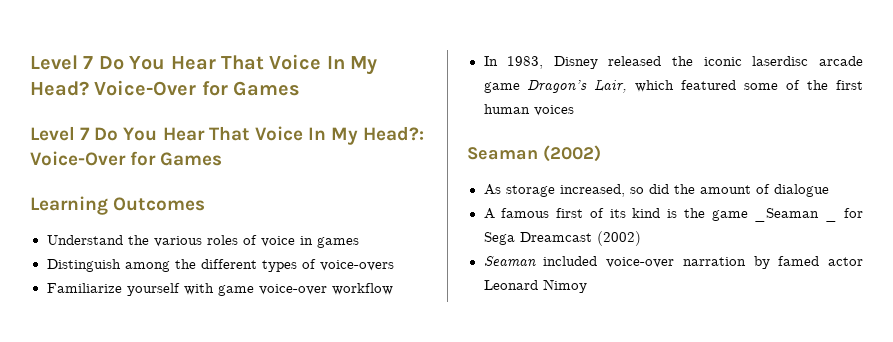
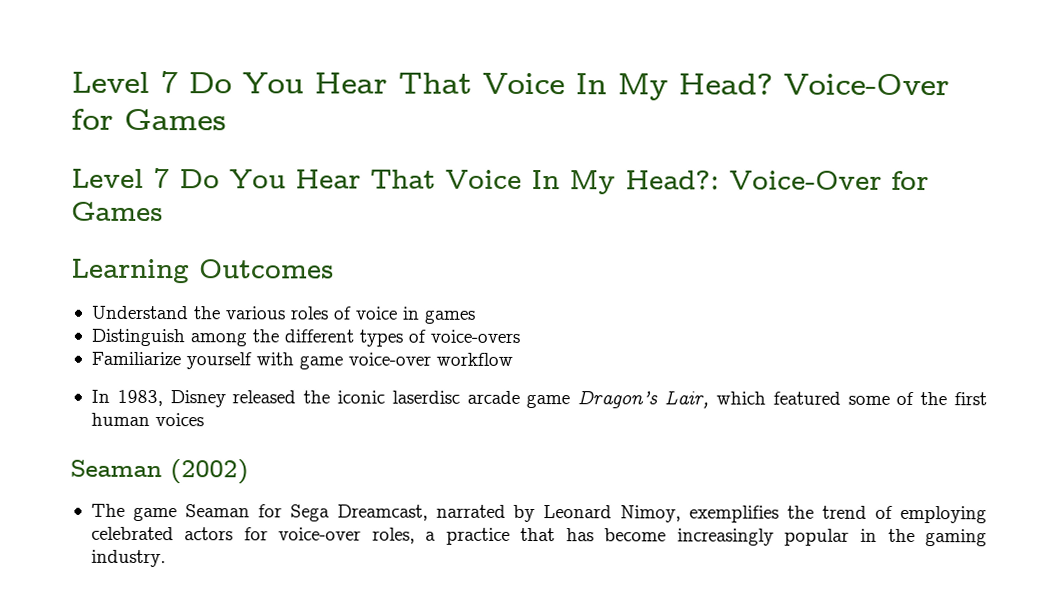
[483,184,829,197] [483,208,838,222] [844,208,863,218] [483,231,641,246] [483,256,863,269] [483,279,587,293] As storage increased, so did the amount of dialogue // A famous first of its kind is the game _Seaman _ for Sega Dreamcast (2002) // Seaman included voice-over narration by famed actor Leonard Nimoy -> [90,503,988,524] [90,526,988,547] [90,549,166,568] The game Seaman for Sega Dreamcast, narrated by Leonard Nimoy, exemplifies the trend of employing celebrated actors for voice-over roles, a practice that has become increasingly popular in the gaming industry.

